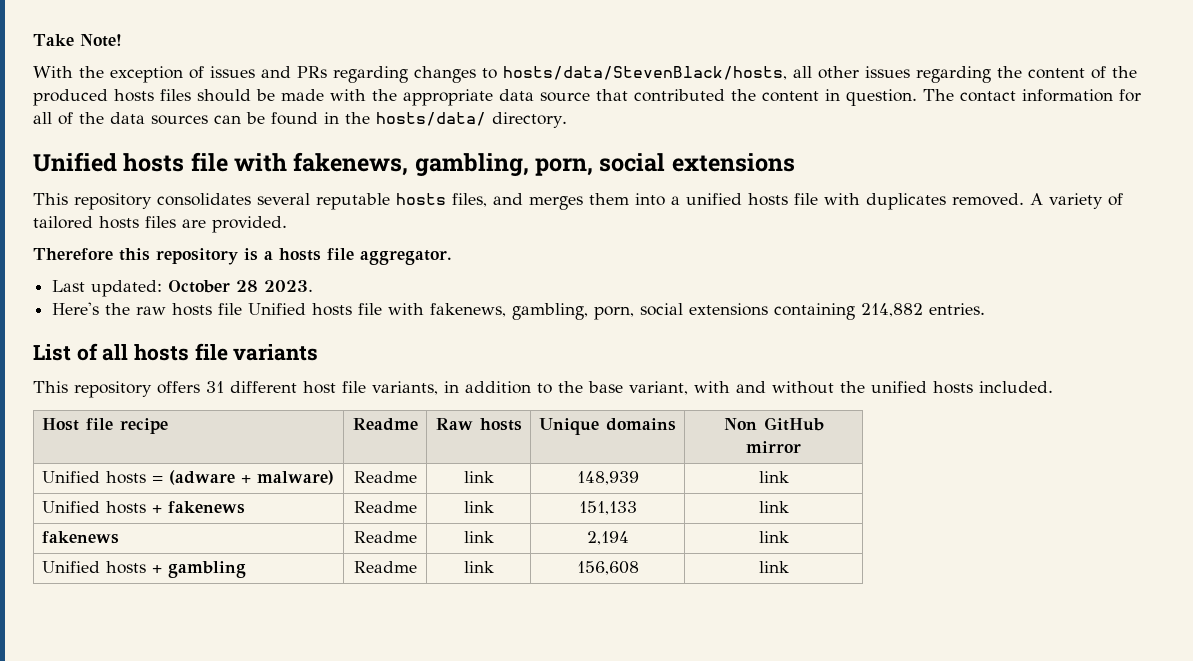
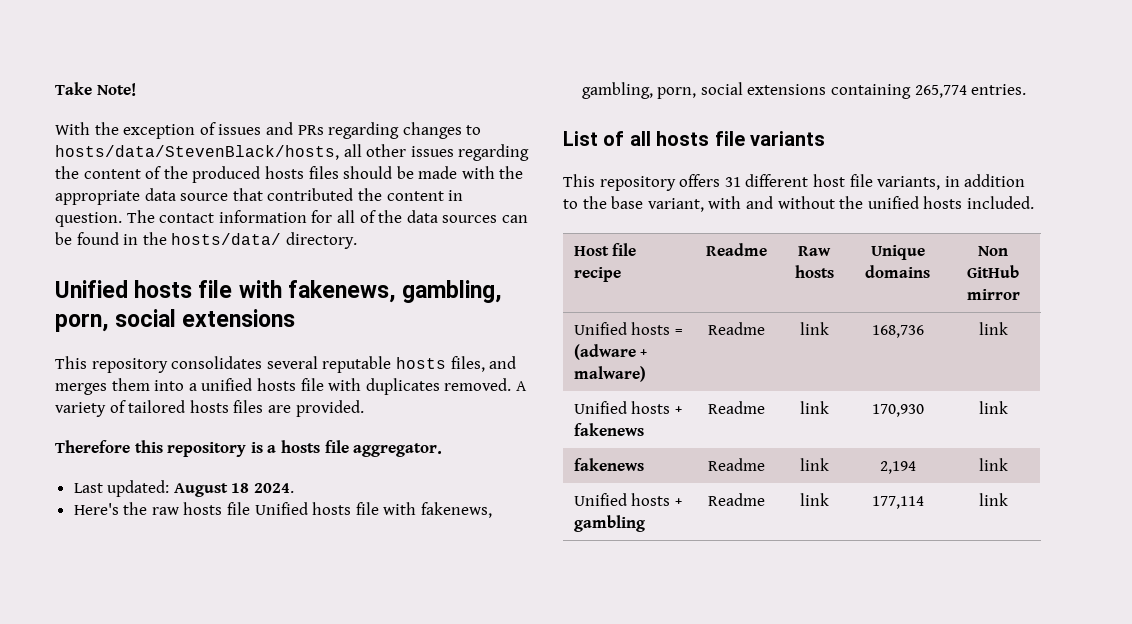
[168,280,314,293] October 28 2023. -> [173,483,295,497] August 18 2024.
[861,303,924,317] 214,882 -> [914,85,967,98] 265,774
[576,471,639,485] 148,939 -> [871,325,924,338] 168,736
[578,501,637,515] 151,133 -> [871,404,924,417] 170,930
[576,561,639,575] 156,608 -> [871,496,924,509] 177,114

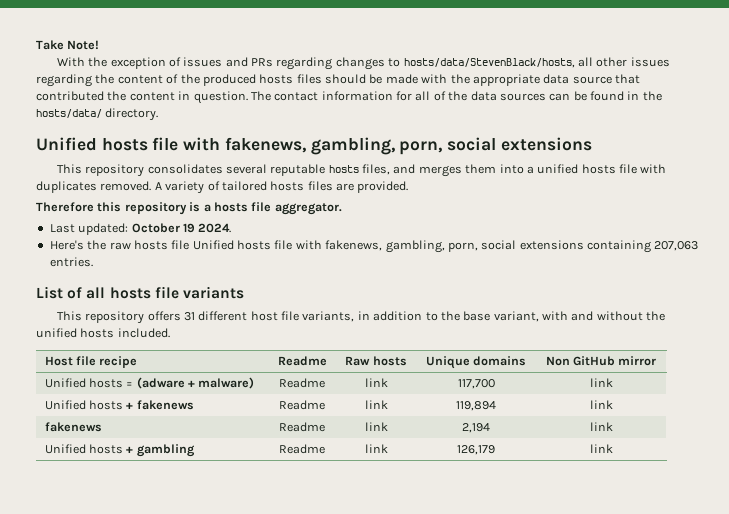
[173,483,250,497] August 18 -> [131,223,195,233] October 19
[914,85,967,98] 265,774 -> [654,241,699,251] 207,063
[871,325,924,338] 168,736 -> [457,379,495,389] 117,700
[871,404,924,417] 170,930 -> [456,401,496,411] 119,894
[871,496,924,509] 177,114 -> [457,445,495,455] 126,179

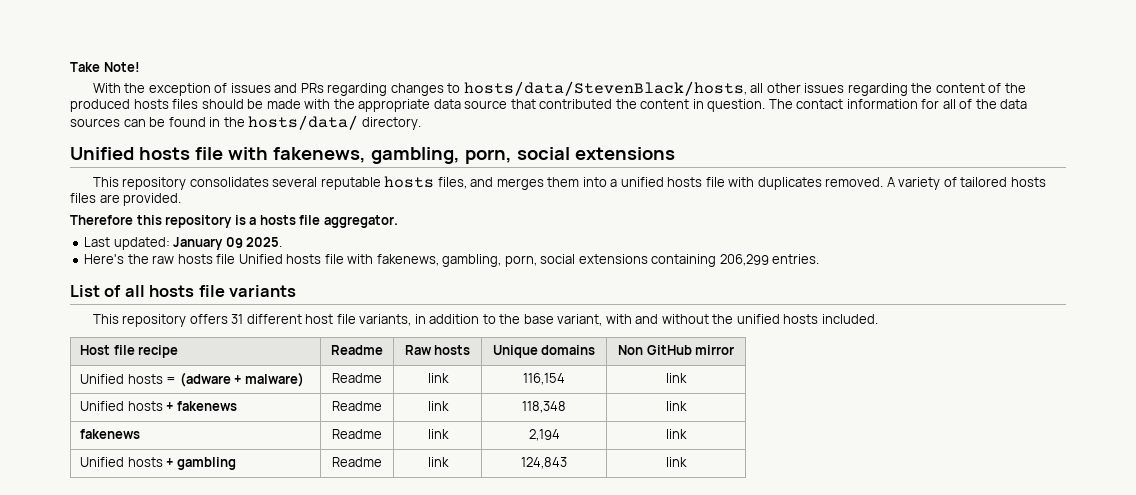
[131,223,232,233] October 19 2024. -> [173,237,283,250] January 09 2025.
[654,241,699,251] 207,063 -> [719,254,769,266] 206,299
[457,379,495,389] 117,700 -> [523,373,565,385] 116,154
[456,401,496,411] 119,894 -> [522,401,566,413] 118,348
[457,445,495,455] 126,179 -> [521,457,567,469] 124,843

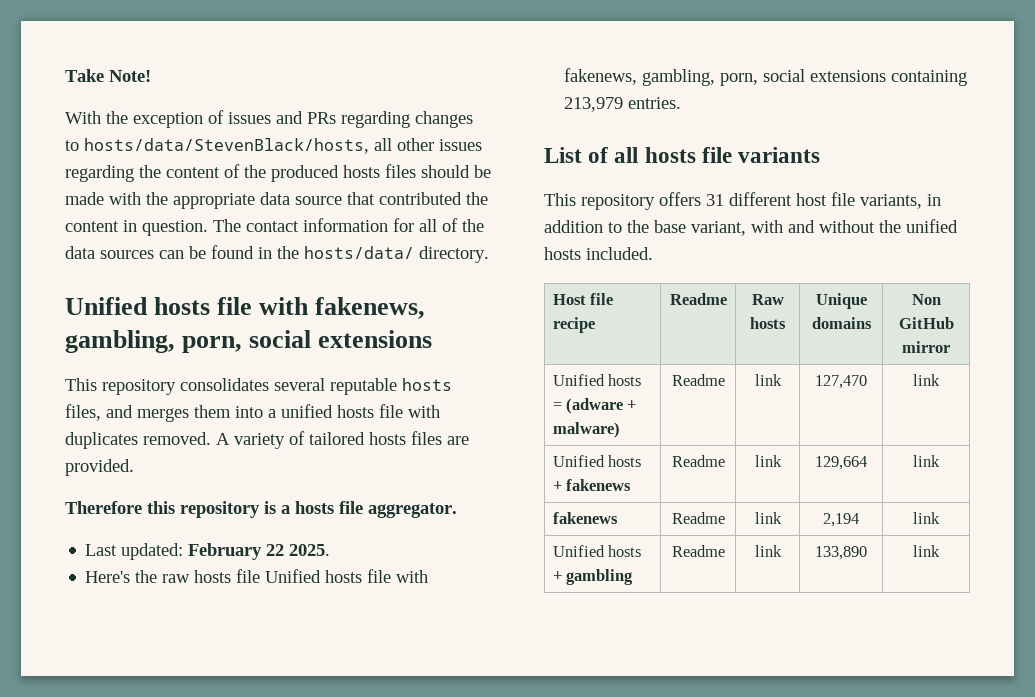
[173,237,243,250] January 09 -> [188,543,285,560] February 22
[719,254,769,266] 206,299 -> [564,97,624,112] 213,979
[523,373,565,385] 116,154 -> [815,375,867,389] 127,470
[522,401,566,413] 118,348 -> [815,456,867,470] 129,664
[521,457,567,469] 124,843 -> [815,546,867,560] 133,890

